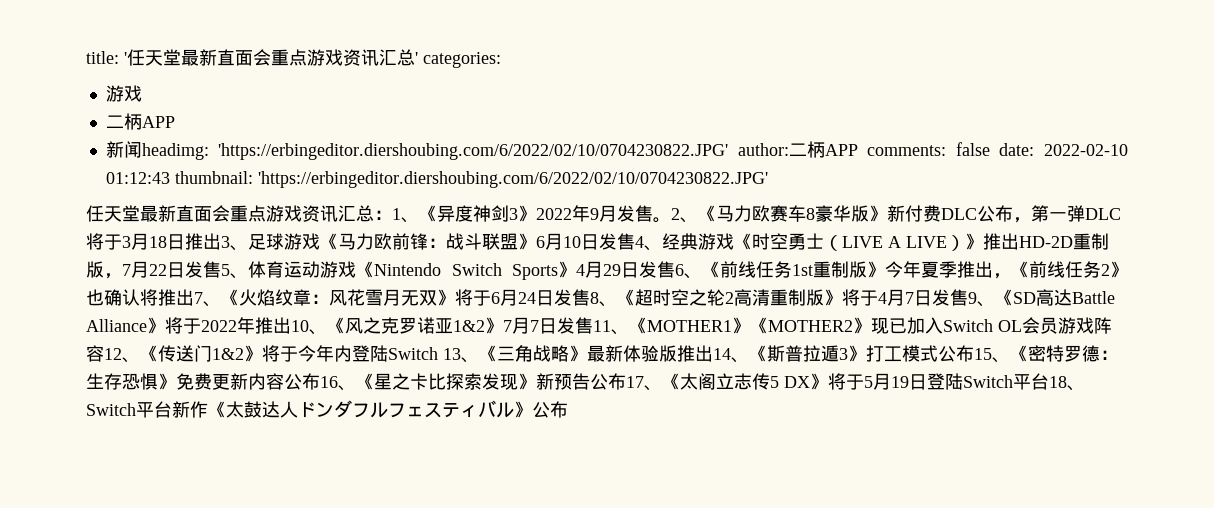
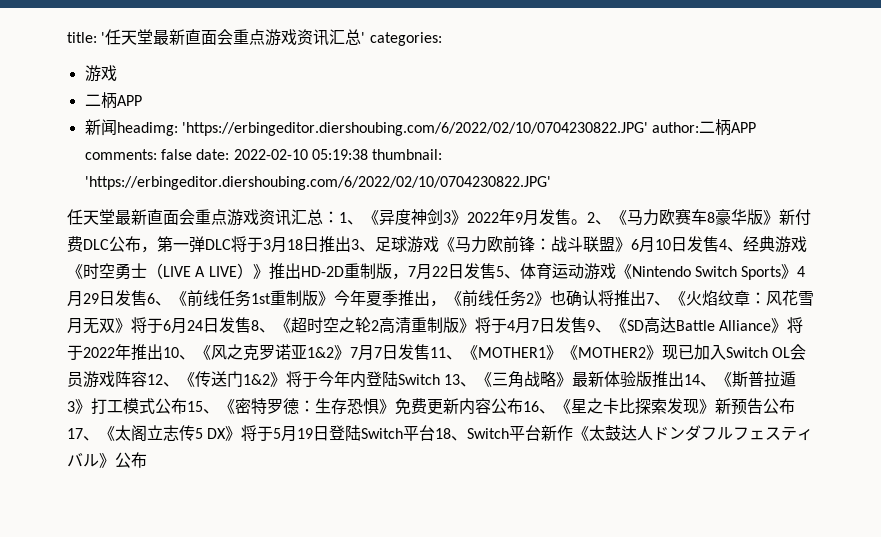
[105,172,170,184] 01:12:43 -> [311,149,368,160] 05:19:38

